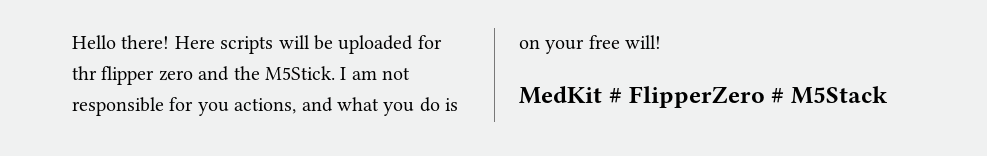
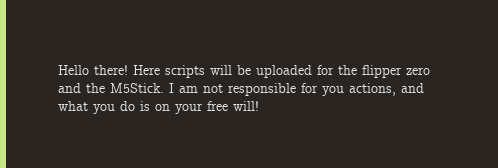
[72,66,97,80] thr -> [338,65,357,75] the
[519,86,888,108] // MedKit # FlipperZero # M5Stack -> (259, 106) none

